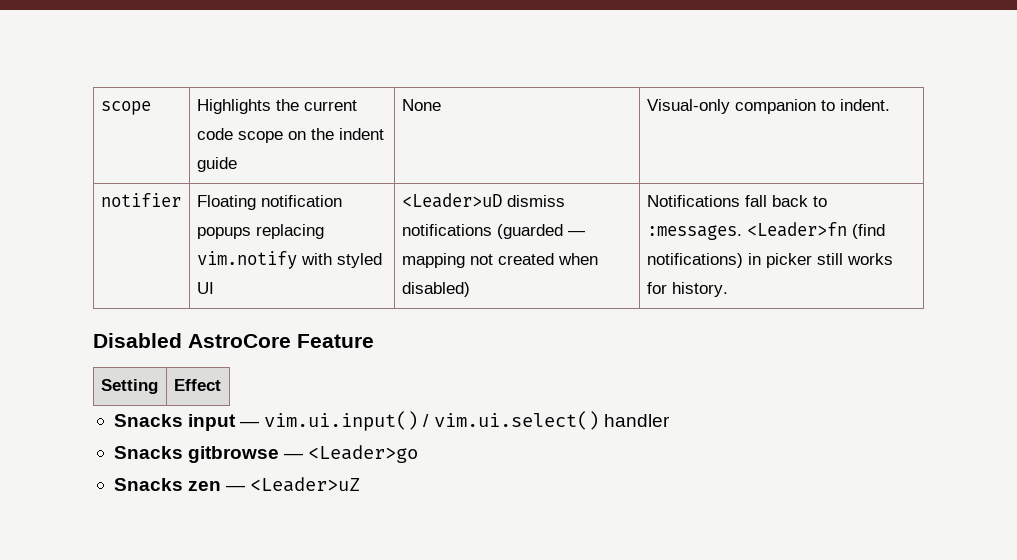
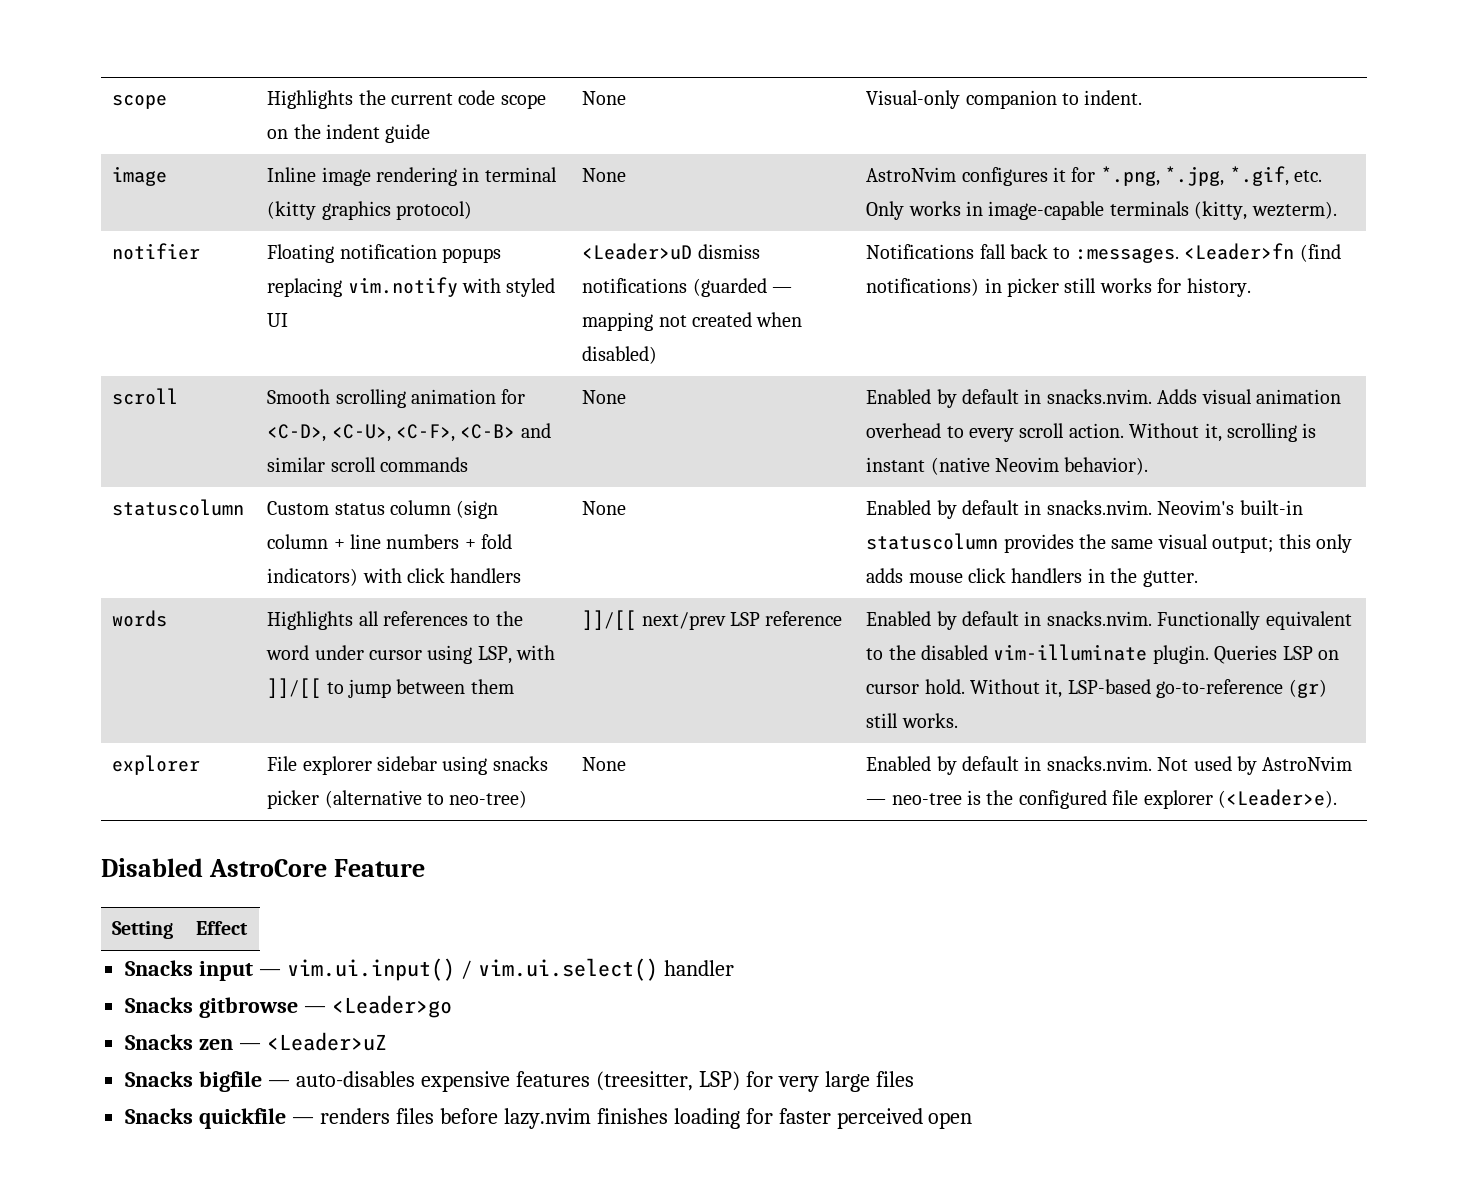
(890, 105) none -> [112,166,168,186] [267,167,557,186] [267,201,472,220] [582,168,627,182] [866,166,1322,186] [866,201,1337,220] // image | Inline image rendering in terminal (kitty graphics protocol) | None | AstroNvim configures it for *.png, *.jpg, *.gif, etc. Only works in image-capable terminals (kitty, wezterm).
(728, 289) none -> [112,388,179,405] [267,389,526,408] [267,423,551,442] [267,457,468,472] [582,390,627,404] [866,389,1341,408] [866,423,1317,442] [866,457,1149,475] [112,499,245,516] [267,500,499,519] [267,534,513,549] [267,568,522,586] [582,501,627,515] [866,500,1303,519] [866,533,1352,553] [866,568,1198,587] [112,610,168,627] [267,611,523,630] [266,645,556,664] [267,678,514,698] [582,610,843,630] [866,611,1352,630] [866,644,1339,664] [866,679,1327,698] [866,713,958,728] [112,755,201,775] [267,756,548,775] [267,790,528,809] [582,757,627,771] [866,756,1353,775] [866,789,1337,809] // scroll | Smooth scrolling animation for <C-D>, <C-U>, <C-F>, <C-B> and similar scroll commands | None | Enabled by default in snacks.nvim. Adds visual animation overhead to every scroll action. Without it, scrolling is instant (native Neovim behavior). // statuscolumn | Custom status column (sign column + line numbers + fold indicators) with click handlers | None | Enabled by default in snacks.nvim. Neovim's built-in statuscolumn provides the same visual output; this only adds mouse click handlers in the gutter. // words | Highlights all references to the word under cursor using LSP, with ]]/[[ to jump between them | ]]/[[ next/prev LSP reference | Enabled by default in snacks.nvim. Functionally equivalent to the disabled vim-illuminate plugin. Queries LSP on cursor hold. Without it, LSP-based go-to-reference (gr) still works. // explorer | File explorer sidebar using snacks picker (alternative to neo-tree) | None | Enabled by default in snacks.nvim. Not used by AstroNvim — neo-tree is the configured file explorer (<Leader>e).
(361, 484) none -> [125,1071,914,1092] [125,1108,973,1129] // Snacks bigfile — auto-disables expensive features (treesitter, LSP) for very large files // Snacks quickfile — renders files before lazy.nvim finishes loading for faster perceived open

